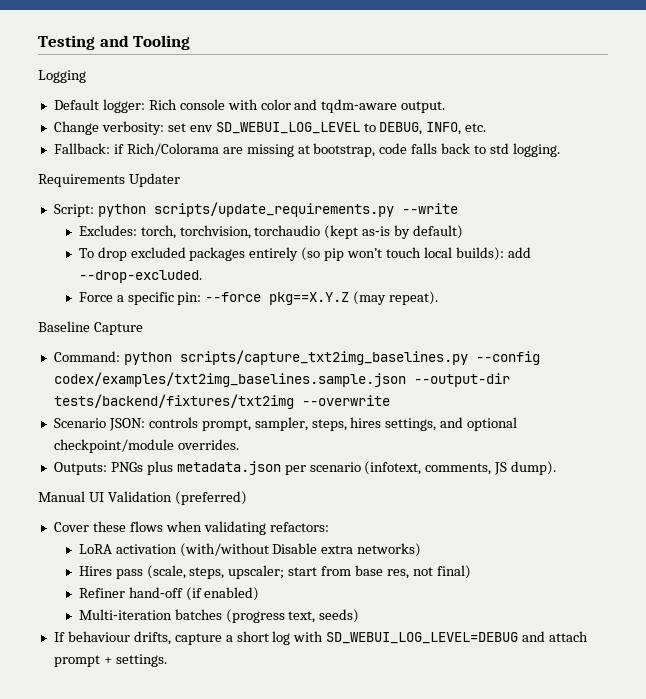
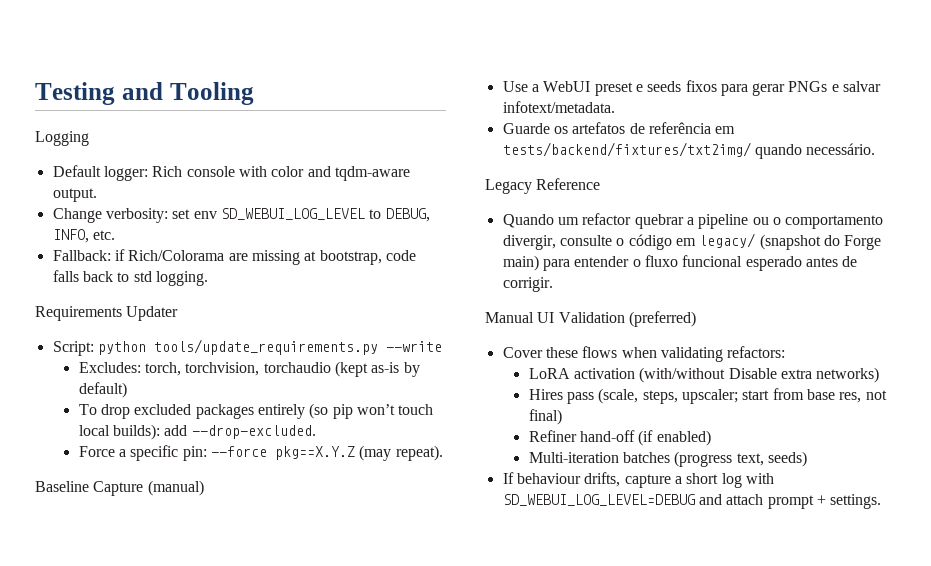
[153,202,394,217] scripts/update_requirements.py -> [153,339,378,355] tools/update_requirements.py
[53,350,540,365] [53,372,510,387] [53,394,390,409] [53,417,518,431] [53,439,239,453] [53,461,557,475] // Command: python scripts/capture_txt2img_baselines.py --config codex/examples/txt2img_baselines.sample.json --output-dir tests/backend/fixtures/txt2img --overwrite // Scenario JSON: controls prompt, sampler, steps, hires settings, and optional checkpoint/module overrides. // Outputs: PNGs plus metadata.json per scenario (infotext, comments, JS dump). -> [147,480,204,496] [502,80,882,96] [502,101,615,113] [502,122,736,134] [502,142,876,159] [485,178,601,194] [502,213,884,229] [502,233,882,250] [502,255,858,271] [502,277,553,292] (manual) // Use a WebUI preset e seeds fixos para gerar PNGs e salvar infotext/metadata. // Guarde os artefatos de referência em tests/backend/fixtures/txt2img/ quando necessário. // Legacy Reference // Quando um refactor quebrar a pipeline ou o comportamento divergir, consulte o código em legacy/ (snapshot do Forge main) para entender o fluxo funcional esperado antes de corrigir.

